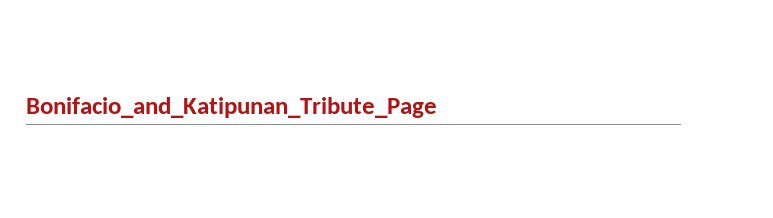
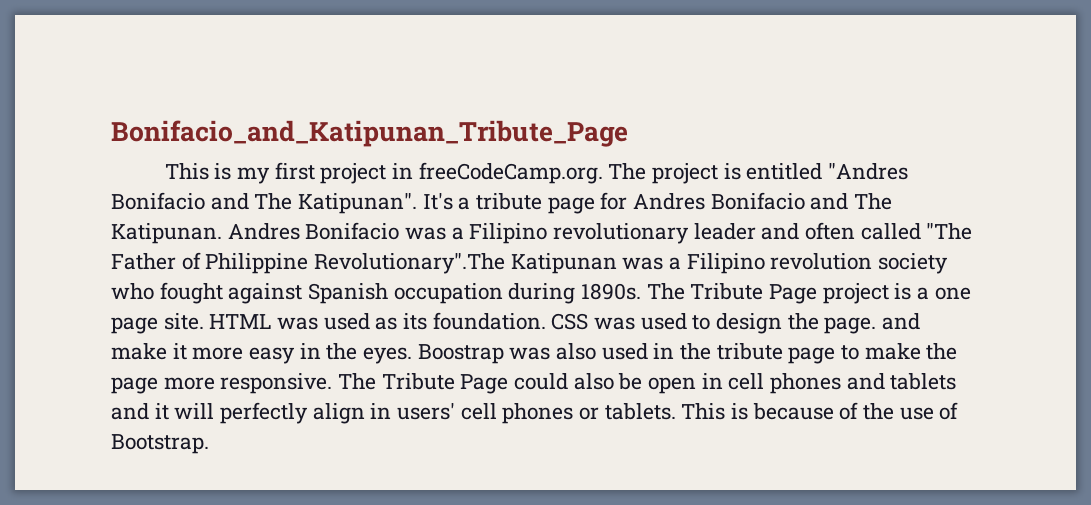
(437, 107) none -> [164,162,909,184] [111,192,893,214] [111,222,973,244] [111,252,949,274] [111,282,971,304] [111,312,921,334] [111,343,958,364] [111,373,957,394] [111,402,959,424] [111,434,209,454] // This is my first project in freeCodeCamp.org. The project is entitled "Andres Bonifacio and The Katipunan". It's a tribute page for Andres Bonifacio and The Katipunan. Andres Bonifacio was a Filipino revolutionary leader and often called "The Father of Philippine Revolutionary".The Katipunan was a Filipino revolution society who fought against Spanish occupation during 1890s. The Tribute Page project is a one page site. HTML was used as its foundation. CSS was used to design the page. and make it more easy in the eyes. Boostrap was also used in the tribute page to make the page more responsive. The Tribute Page could also be open in cell phones and tablets and it will perfectly align in users' cell phones or tablets. This is because of the use of Bootstrap.

